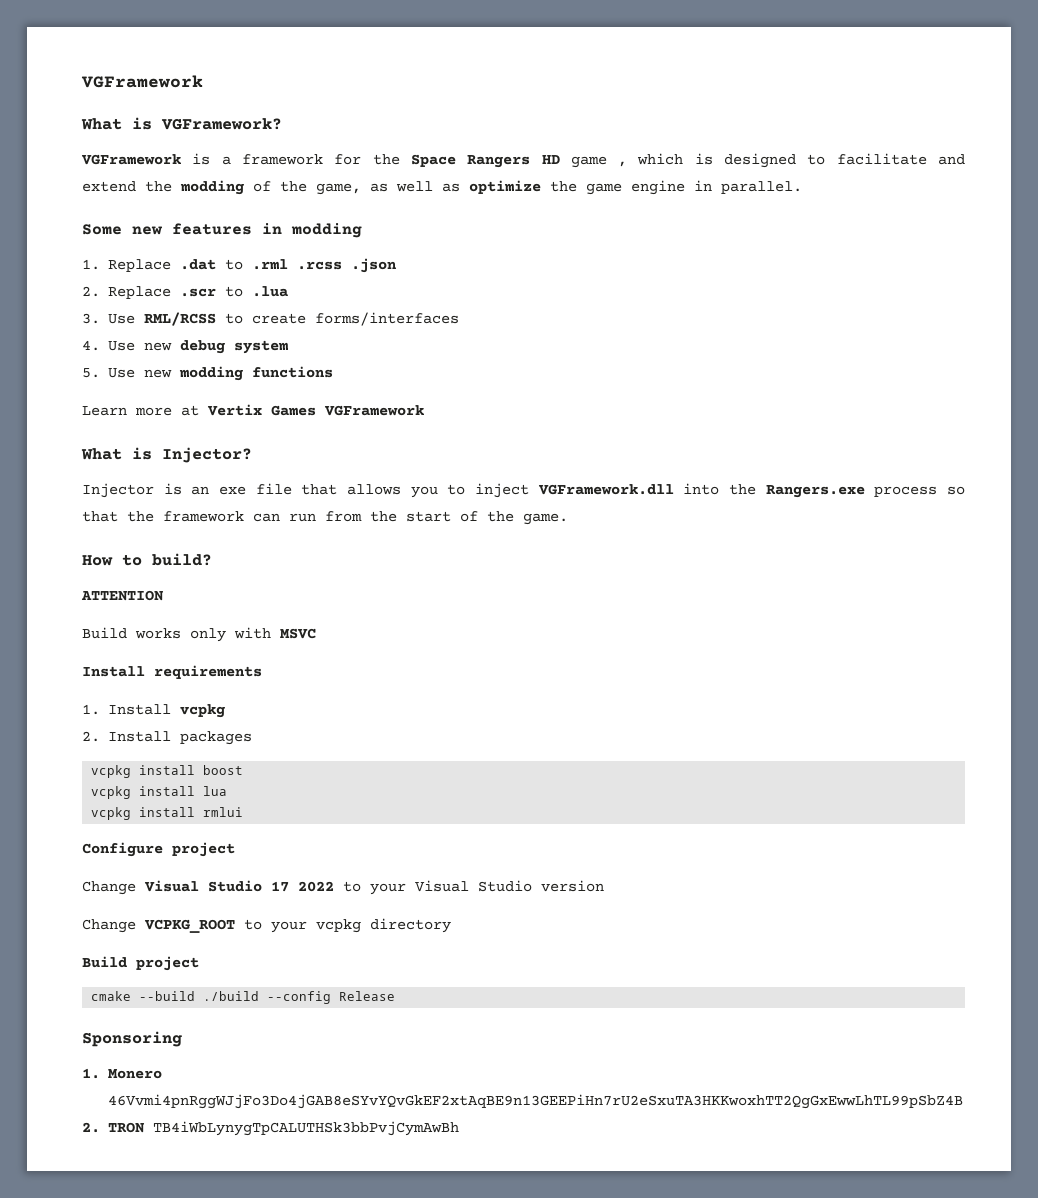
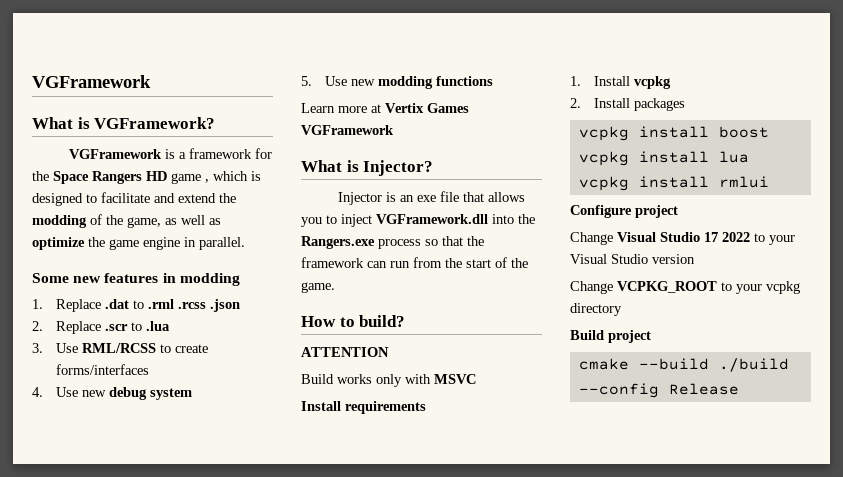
[82,1031,182,1047] [82,1068,162,1079] [107,1094,963,1109] [82,1121,459,1136] // Sponsoring // 1. Monero 46Vvmi4pnRggWJjFo3Do4jGAB8eSYvYQvGkEF2xtAqBE9n13GEEPiHn7rU2eSxuTA3HKKwoxhTT2QgGxEwwLhTL99pSbZ4B // 2. TRON TB4iWbLynygTpCALUTHSk3bbPvjCymAwBh -> (739, 389) none

